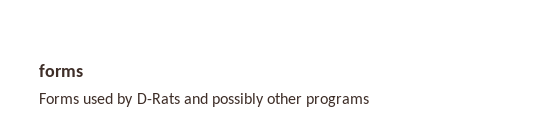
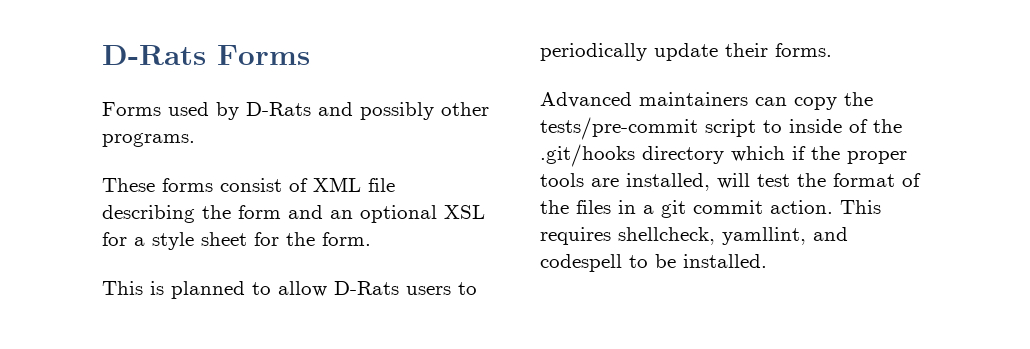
[39,64,83,77] forms -> [102,45,310,65] D-Rats Forms
[306,96,370,107] programs -> [102,133,195,147] [102,177,395,192] [102,205,485,223] [102,232,371,250] [102,281,477,299] [540,43,832,61] [540,92,873,110] [540,117,902,140] [540,144,907,167] [540,173,921,191] [540,200,881,218] [540,227,848,245] [540,254,767,272] programs. // These forms consist of XML file describing the form and an optional XSL for a style sheet for the form. // This is planned to allow D-Rats users to periodically update their forms. // Advanced maintainers can copy the tests/pre-commit script to inside of the .git/hooks directory which if the proper tools are installed, will test the format of the files in a git commit action. This requires shellcheck, yamllint, and codespell to be installed.

